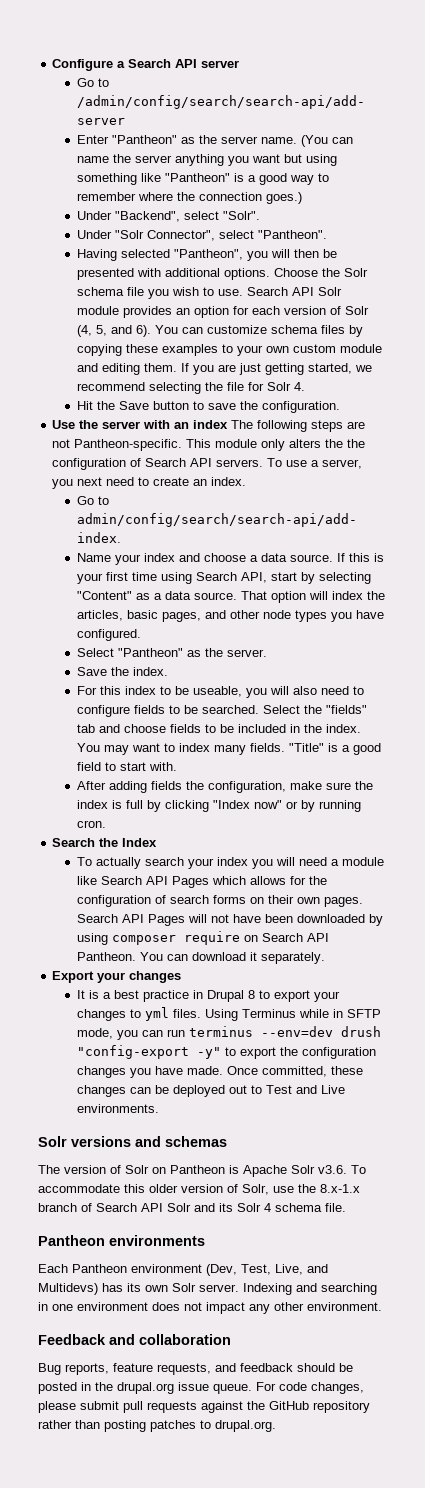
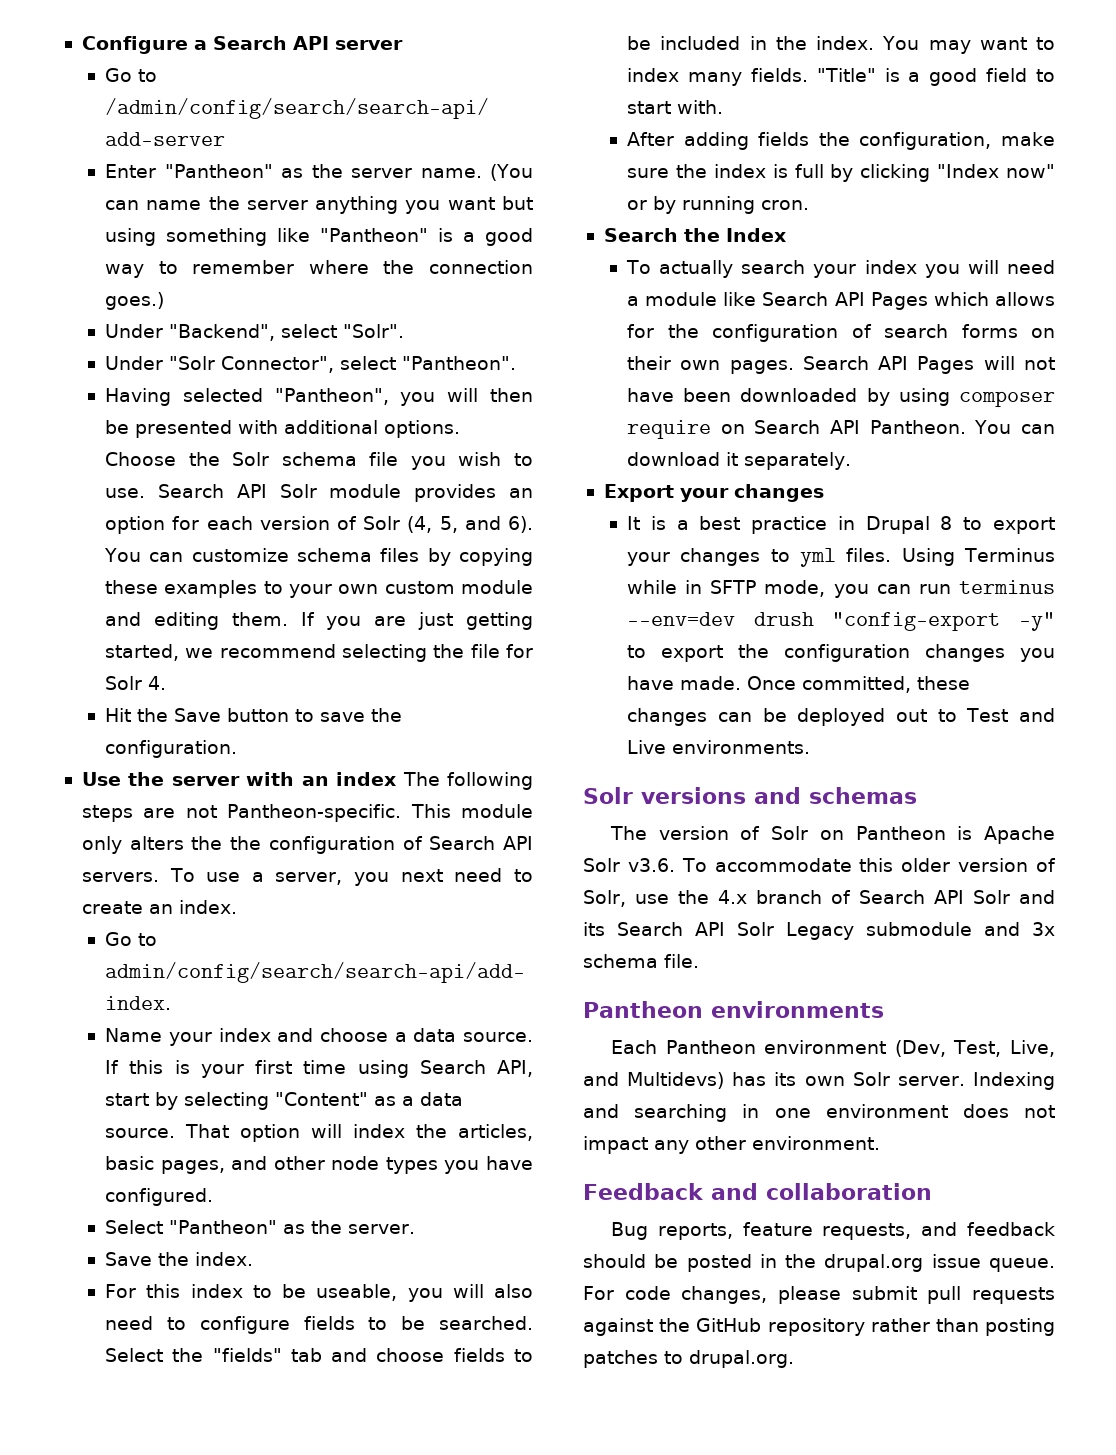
[320,1184,360,1193] 8.x-1.x -> [718,890,747,904] 4.x
[237,1203,271,1212] Solr 4 -> [617,922,1055,940] Search API Solr Legacy submodule and 3x

